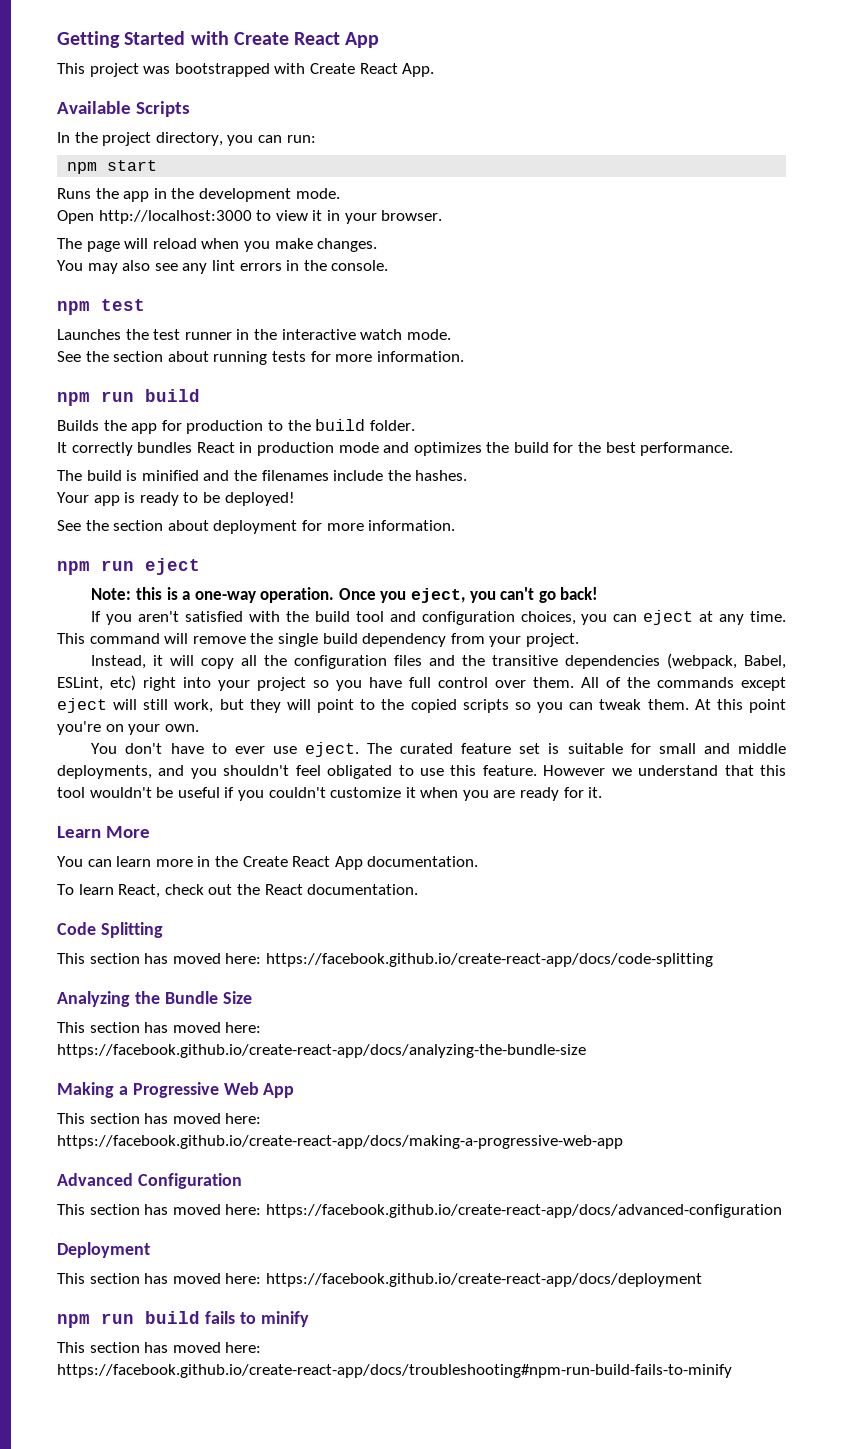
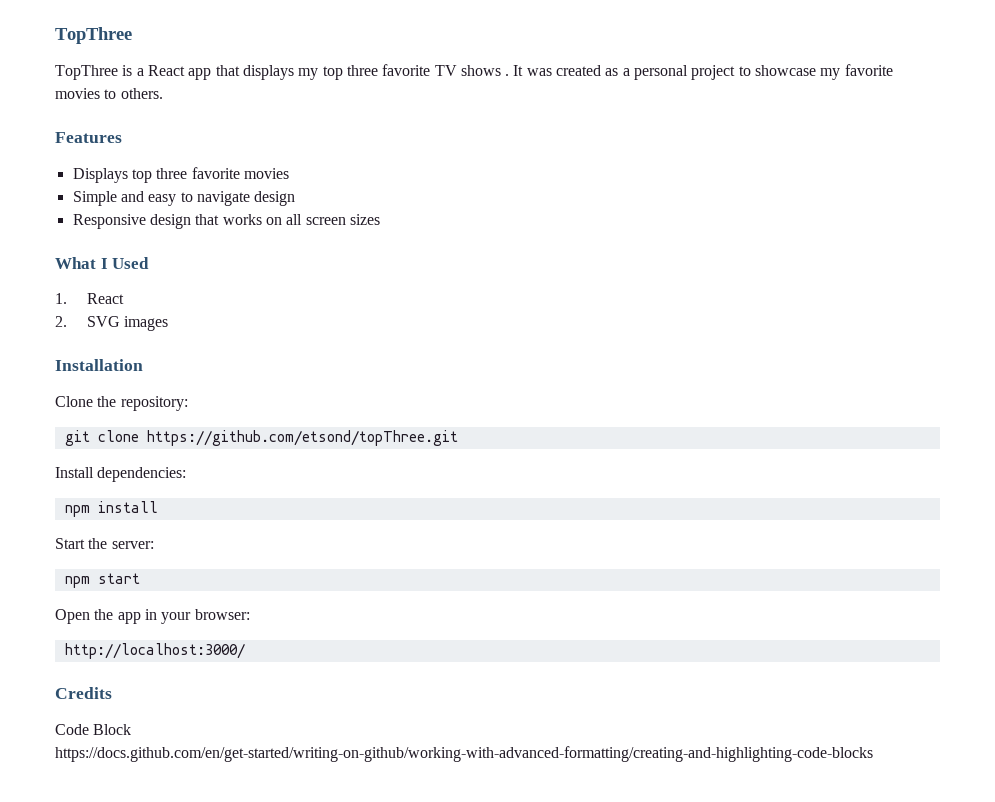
[57,31,380,48] [57,63,435,77] [57,101,190,117] [57,132,316,146] Getting Started with Create React App // This project was bootstrapped with Create React App. // Available Scripts // In the project directory, you can run: -> [55,27,132,44] [55,64,893,80] [55,88,163,99] [55,132,122,143] [72,167,289,183] [72,191,296,206] [72,214,380,229] [55,257,150,269] [55,293,124,304] [55,316,168,331] [55,359,143,371] [55,396,188,411] [64,430,458,446] [55,467,187,482] [64,501,158,517] [55,538,154,549] TopThree // TopThree is a React app that displays my top three favorite TV shows . It was created as a personal project to showcase my favorite movies to others. // Features // Displays top three favorite movies // Simple and easy to navigate design // Responsive design that works on all screen sizes // What I Used // 1. React // 2. SVG images // Installation // Clone the repository: // git clone https://github.com/etsond/topThree.git // Install dependencies: // npm install // Start the server:
[57,188,91,199] Runs -> [55,609,90,624] Open
[171,188,340,202] [57,210,443,224] [57,238,378,252] [57,260,389,274] [57,299,145,315] [57,329,451,340] [57,351,464,365] [57,389,200,406] [57,419,415,434] [57,442,734,456] [57,470,468,481] [57,492,295,506] [57,520,456,534] [57,558,200,575] [91,587,599,603] [91,610,787,625] [57,633,579,647] [91,653,786,669] [57,675,786,691] [57,698,786,713] [57,721,199,735] [91,742,787,757] [57,765,787,779] [57,787,603,801] [57,826,150,838] [57,856,479,870] [57,884,419,898] [57,922,163,938] [57,953,713,967] [57,991,252,1007] [57,1022,262,1033] [57,1044,586,1058] [57,1082,295,1098] [57,1113,262,1124] [57,1135,623,1149] [57,1173,242,1189] [57,1204,782,1218] [57,1242,150,1258] [57,1273,702,1287] [57,1311,309,1328] [57,1342,262,1353] [57,1364,732,1378] the development mode. // Open http://localhost:3000 to view it in your browser. // The page will reload when you make changes. // You may also see any lint errors in the console. // npm test // Launches the test runner in the interactive watch mode. // See the section about running tests for more information. // npm run build // Builds the app for production to the build folder. // It correctly bundles React in production mode and optimizes the build for the best performance. // The build is minified and the filenames include the hashes. // Your app is ready to be deployed! // See the section about deployment for more information. // npm run eject // Note: this is a one-way operation. Once you eject, you can't go back! // If you aren't satisfied with the build tool and configuration choices, you can eject at any time. This command will remove the single build dependency from your project. // Instead, it will copy all the configuration files and the transitive dependencies (webpack, Babel, ESLint, etc) right into your project so you have full control over them. All of the commands except eject will still work, but they will point to the copied scripts so you can tweak them. At this point you're on your own. // You don't have to ever use eject. The curated feature set is suitable for small and middle deployments, and you shouldn't feel obligated to use this feature. However we understand that this tool wouldn't be useful if you couldn't customize it when you are ready for it. // Learn More // You can learn more in the Create React App documentation. // To learn React, check out the React documentation. // Code Splitting // This section has moved here: https://facebook.github.io/create-react-app/docs/code-splitting // Analyzing the Bundle Size // This section has moved here: https://facebook.github.io/create-react-app/docs/analyzing-the-bundle-size // Making a Progressive Web App // This section has moved here: https://facebook.github.io/create-react-app/docs/making-a-progressive-web-app // Advanced Configuration // This section has moved here: https://facebook.github.io/create-react-app/docs/advanced-configuration // Deployment // This section has moved here: https://facebook.github.io/create-react-app/docs/deployment // npm run build fails to minify // This section has moved here: https://facebook.github.io/create-react-app/docs/troubleshooting#npm-run-build-fails-to-minify -> [161,609,250,624] [64,643,245,659] [55,687,112,699] [55,724,132,735] [55,746,873,762] your browser: // http://localhost:3000/ // Credits // Code Block https://docs.github.com/en/get-started/writing-on-github/working-with-advanced-formatting/creating-and-highlighting-code-blocks

